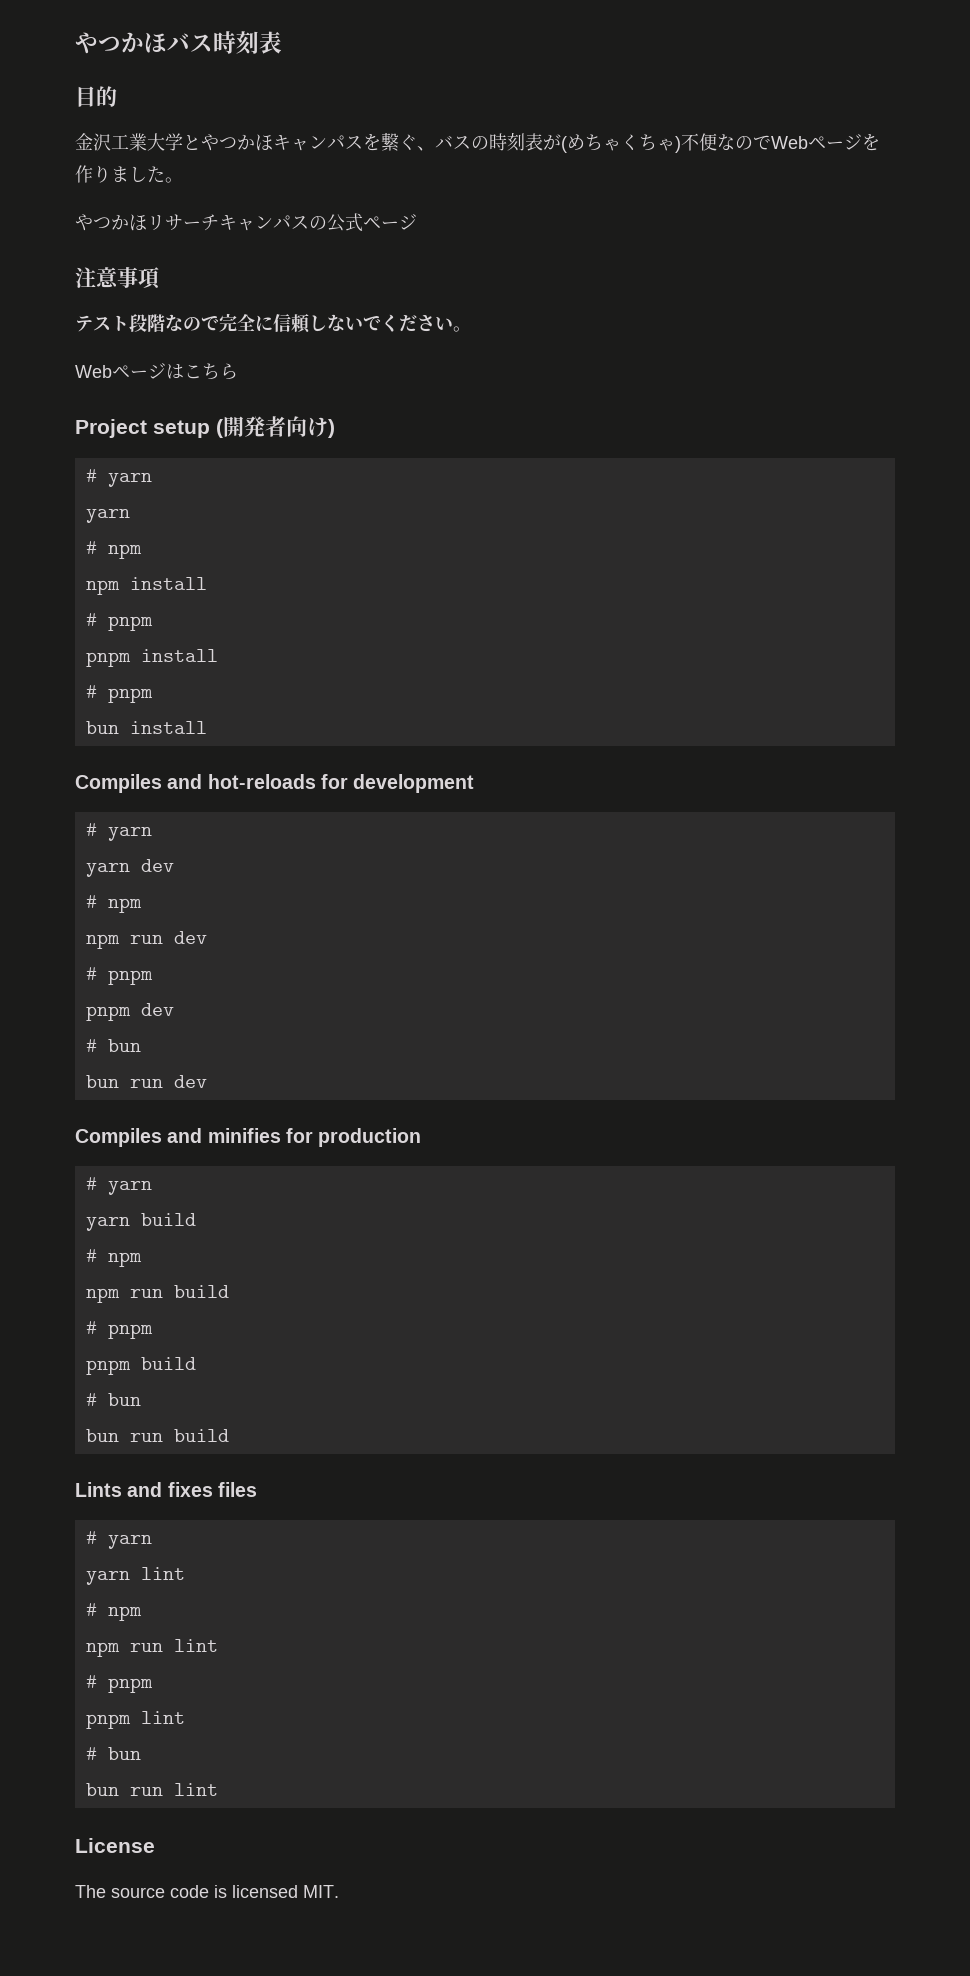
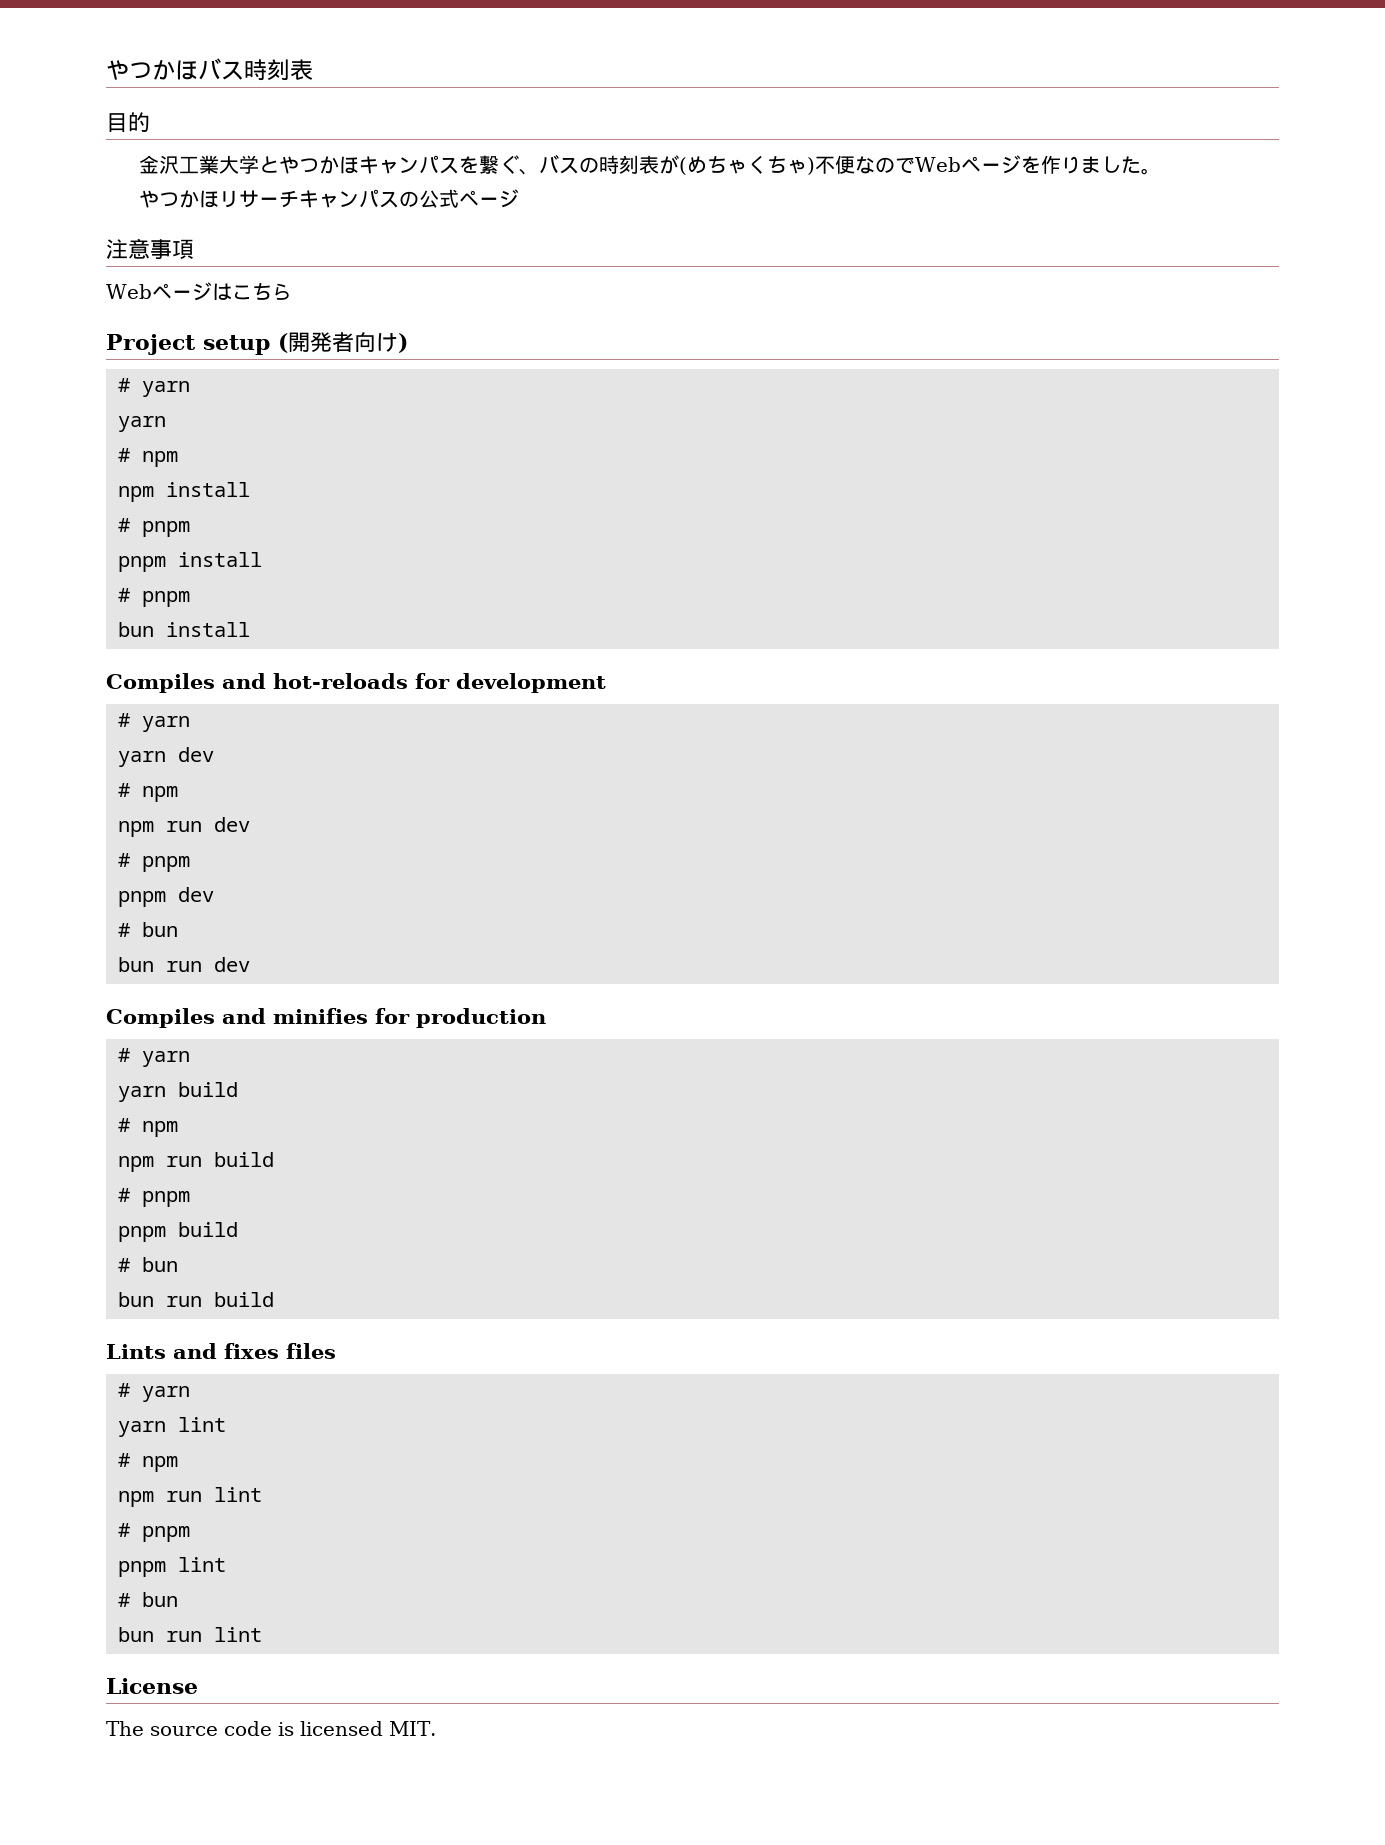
[75,313,471,333] // テスト段階なので完全に信頼しないでください。 -> (194, 249) none

